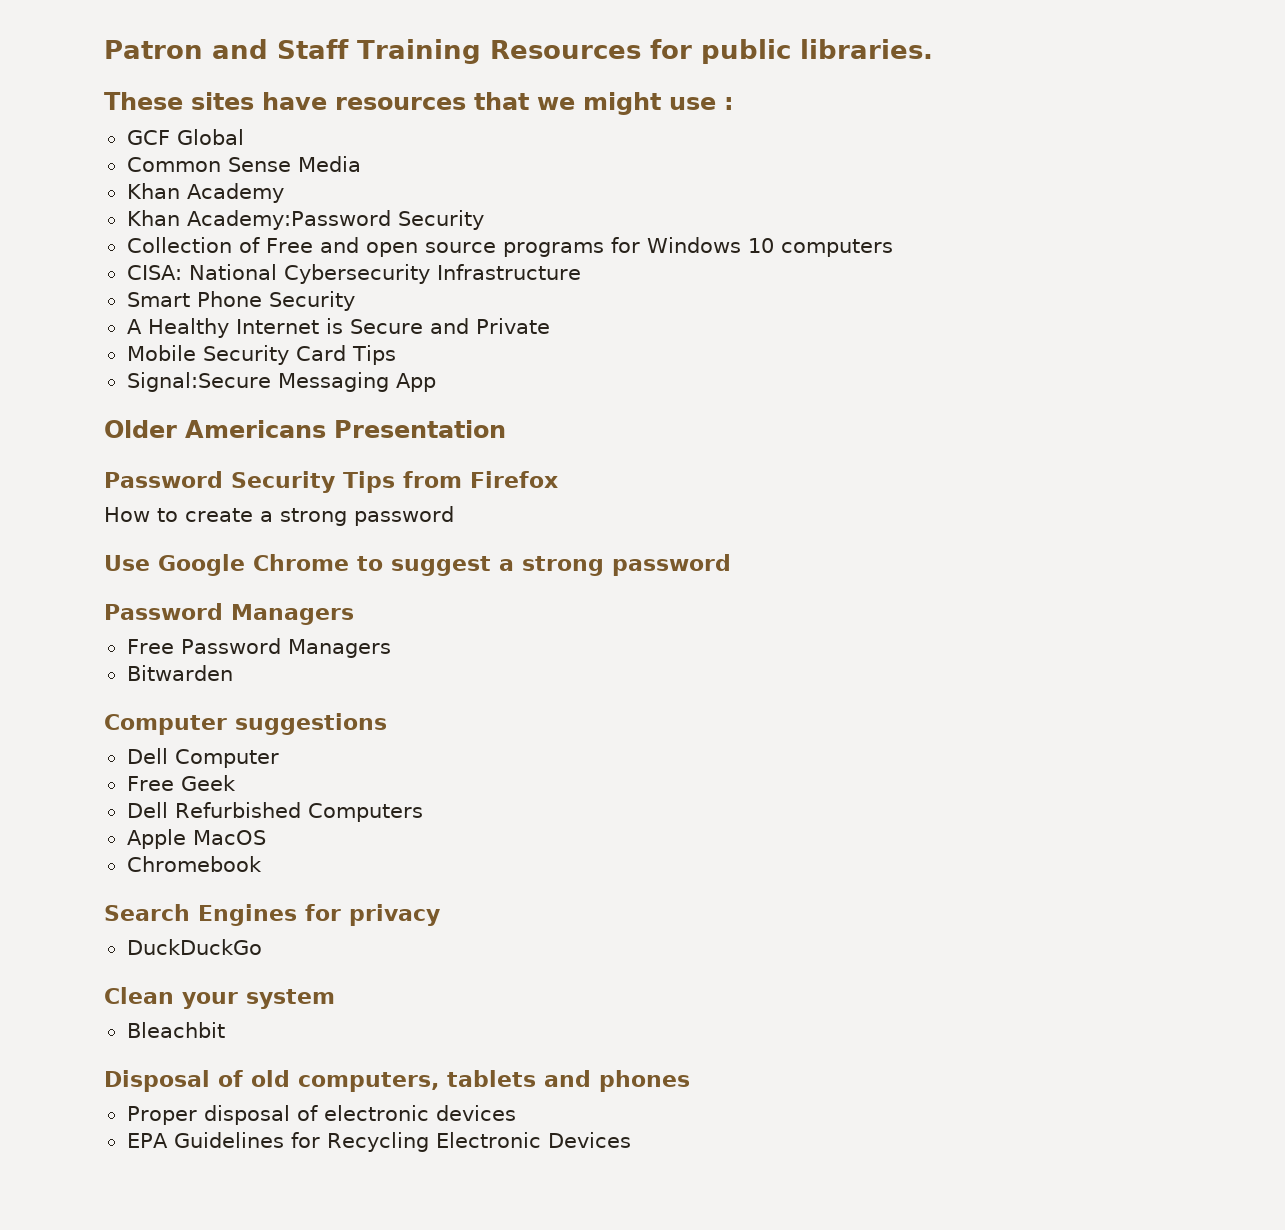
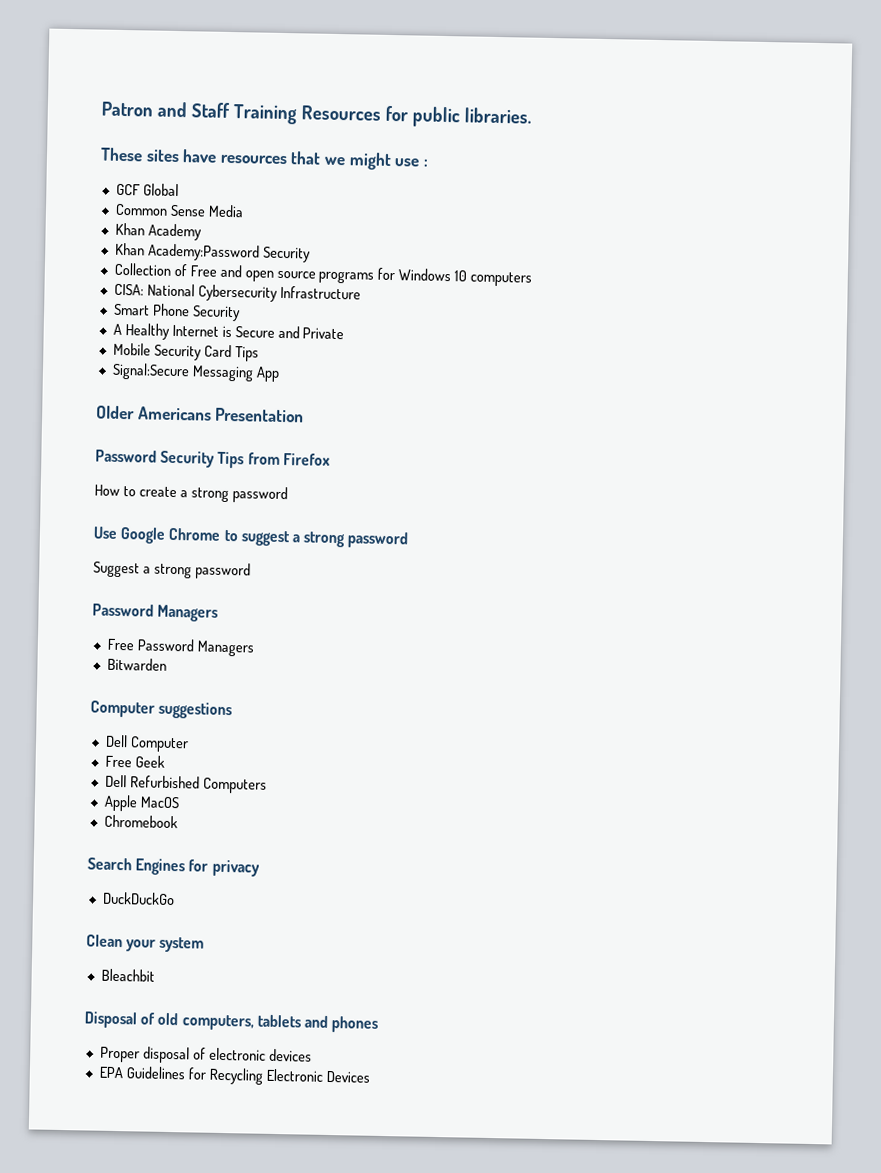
(731, 565) none -> [93,561,251,580] // Suggest a strong password

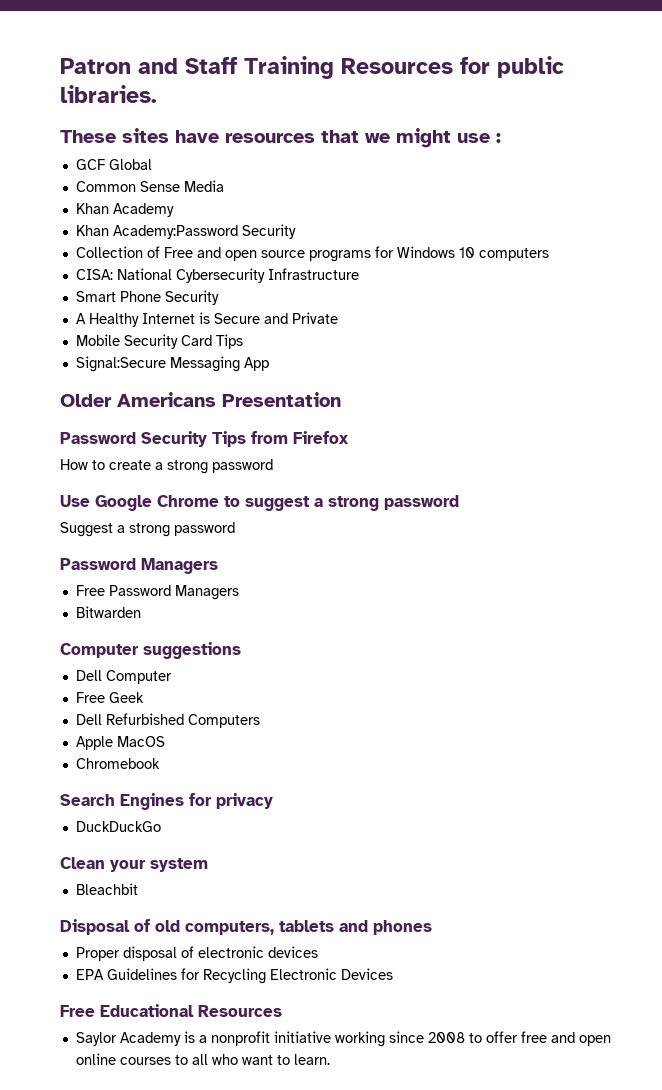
(370, 1076) none -> [60,1004,282,1017] [75,1031,611,1047] [75,1053,330,1065] // Free Educational Resources // Saylor Academy is a nonprofit initiative working since 2008 to offer free and open online courses to all who want to learn.

